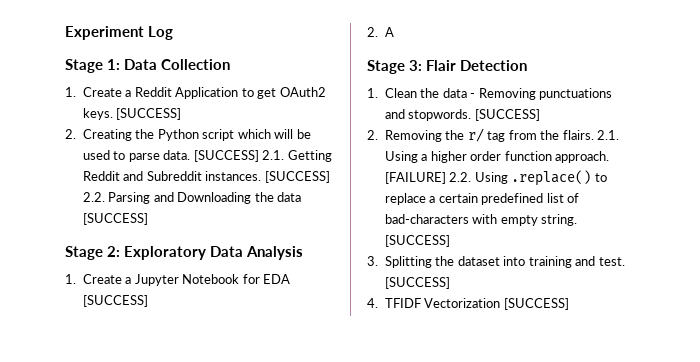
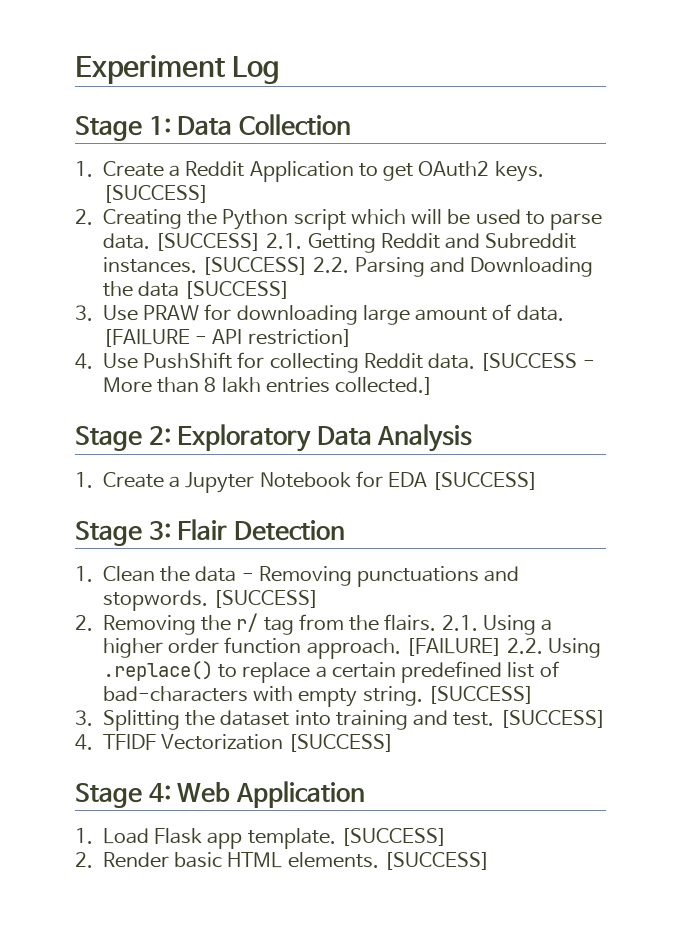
(148, 219) none -> [75,304,564,325] [102,329,352,347] [75,352,595,373] [102,377,434,395] // 3. Use PRAW for downloading large amount of data. [FAILURE - API restriction] // 4. Use PushShift for collecting Reddit data. [SUCCESS - More than 8 lakh entries collected.]
[367,27,394,37] // 2. A -> (539, 481) none
(569, 304) none -> [75,781,365,808] [75,828,447,849] [75,852,490,870] // Stage 4: Web Application // 1. Load Flask app template. [SUCCESS] // 2. Render basic HTML elements. [SUCCESS]

